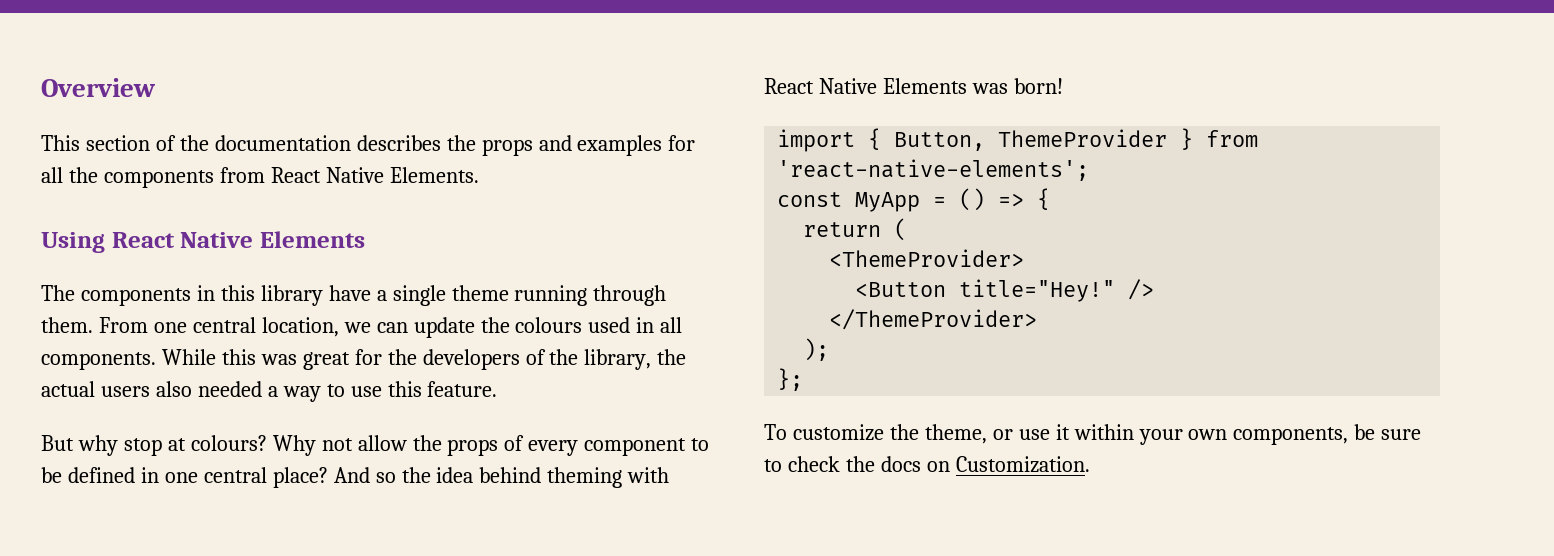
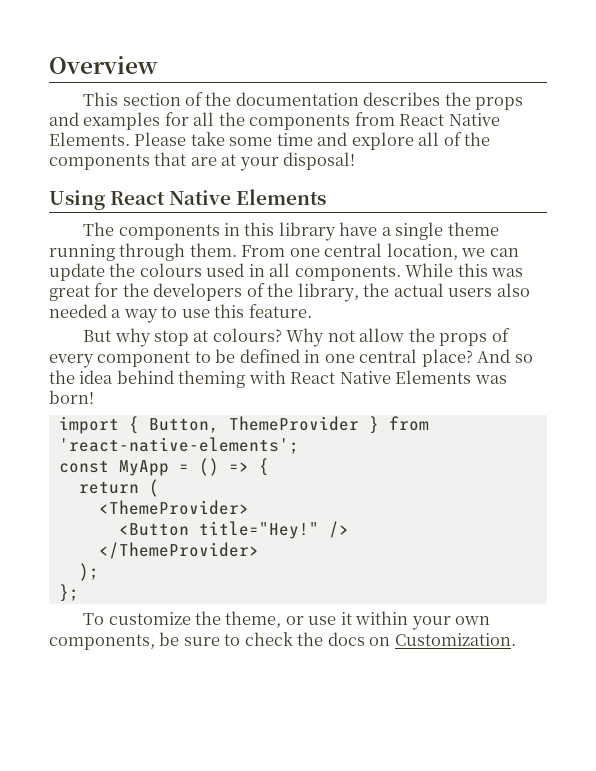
(479, 175) none -> [134,132,491,150] [49,152,356,171] Please take some time and explore all of the components that are at your disposal!

